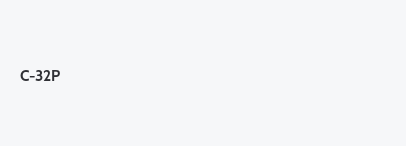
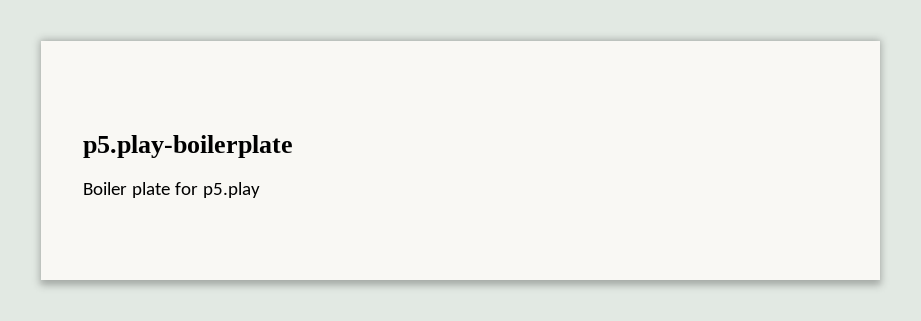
[20,70,60,81] C-32P -> [83,135,293,158] [83,182,260,198] p5.play-boilerplate // Boiler plate for p5.play

